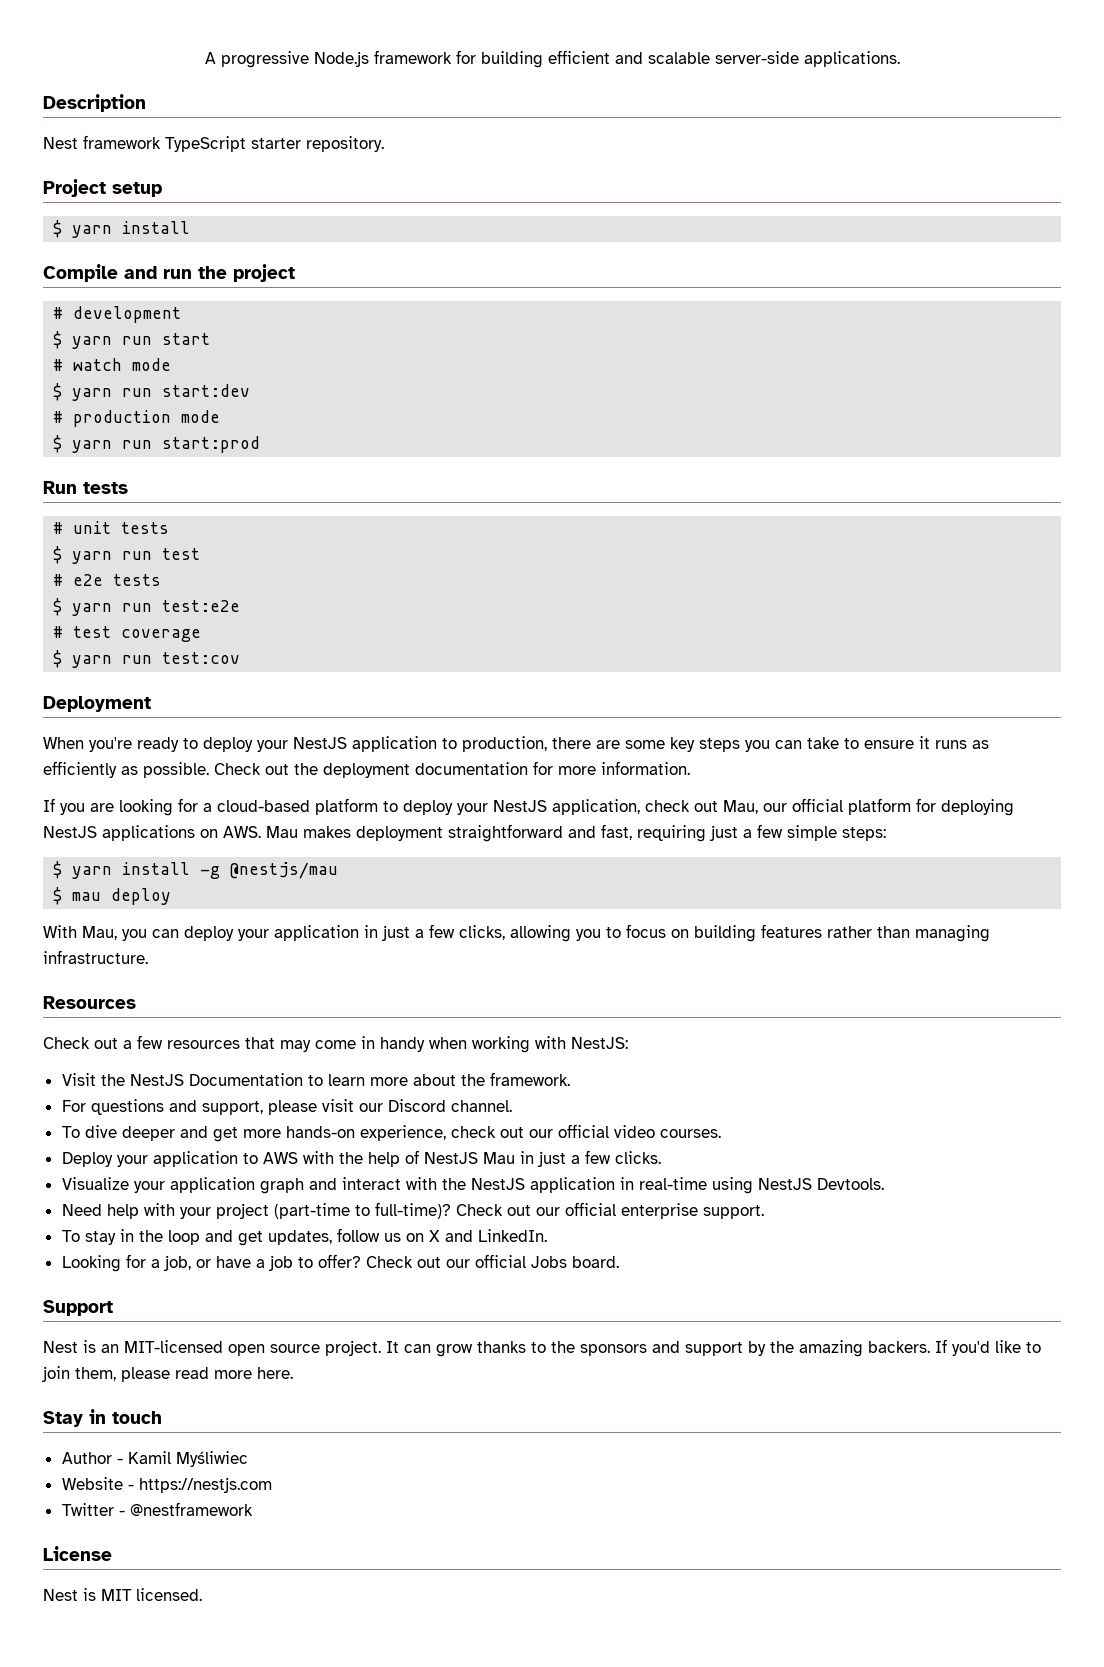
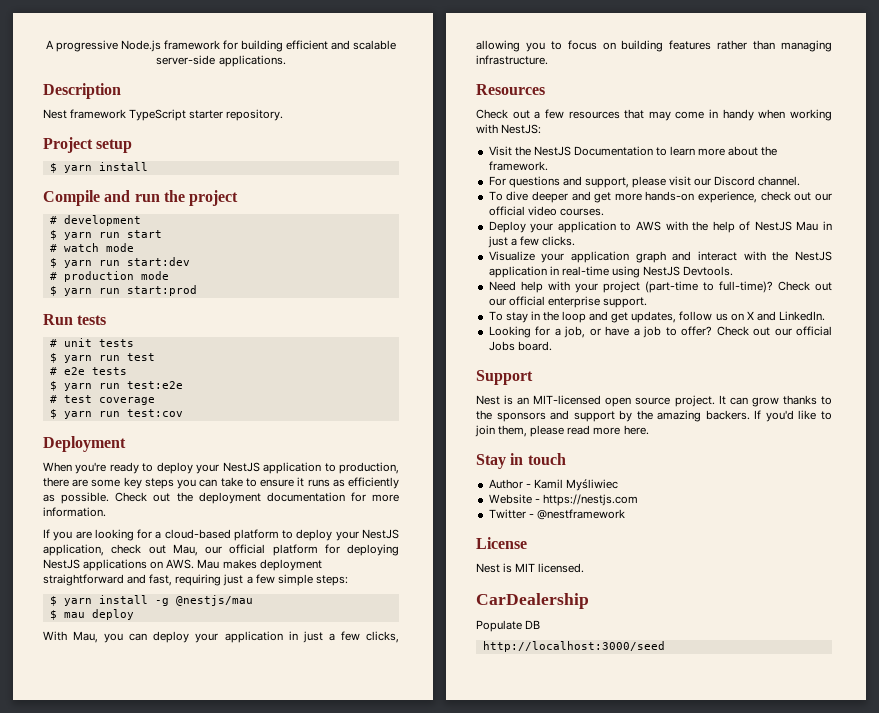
(202, 1594) none -> [476,593,589,609] [476,620,541,632] [482,641,665,652] // CarDealership // Populate DB // http://localhost:3000/seed

